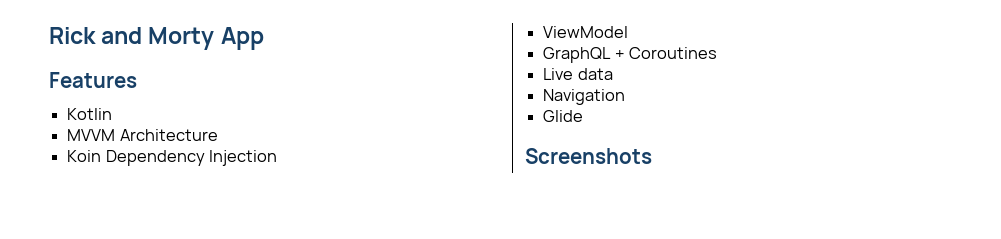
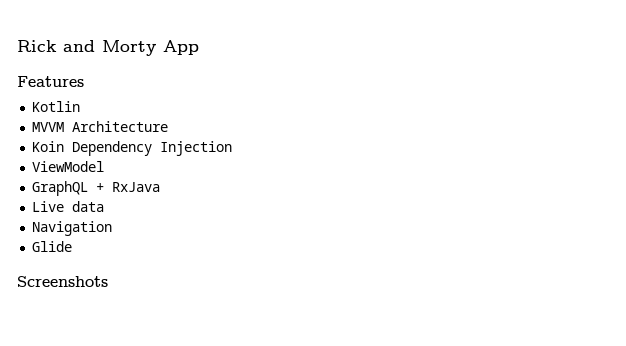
[629,47,718,59] Coroutines -> [112,182,161,192] RxJava

